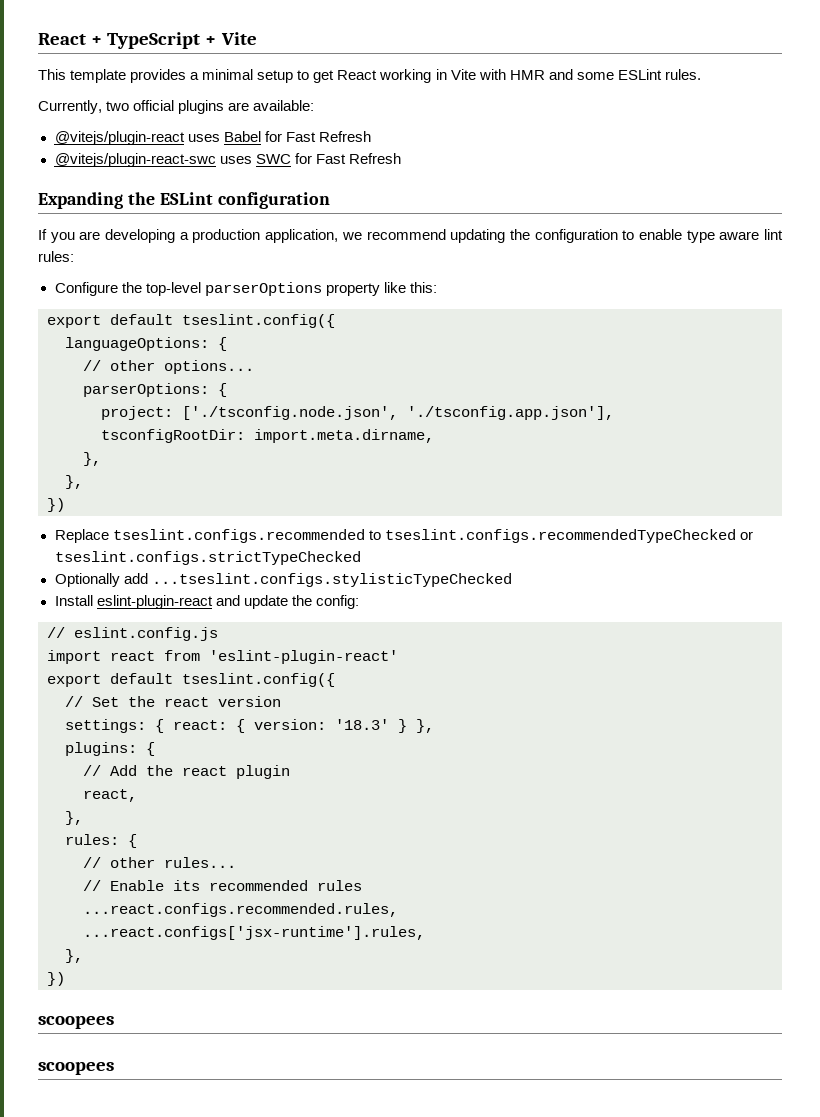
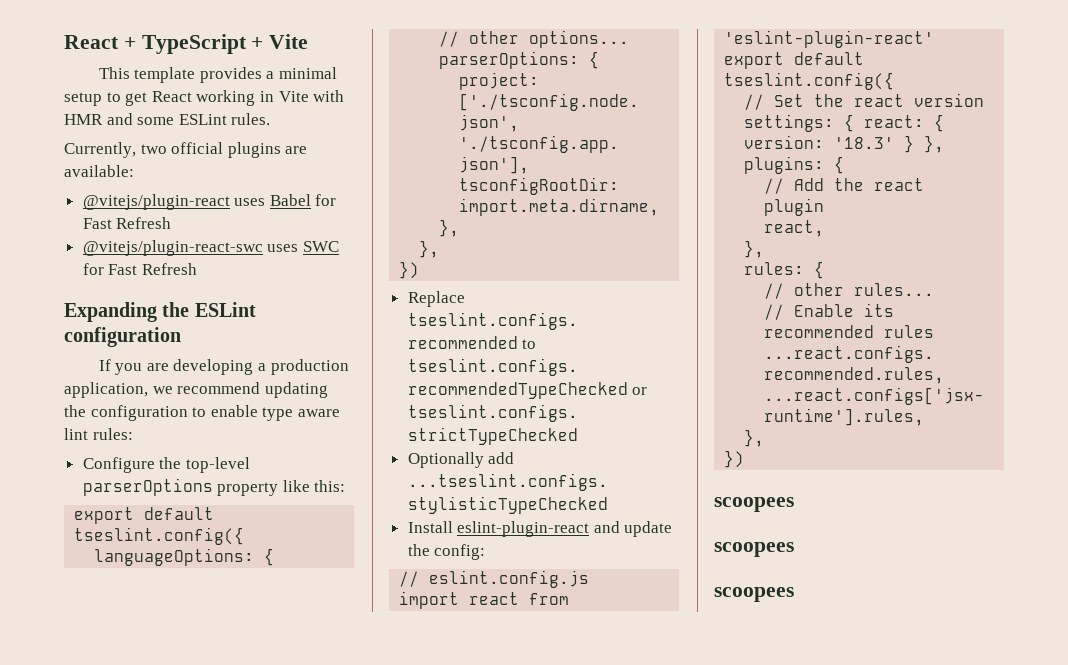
(114, 1068) none -> [714,587,794,602] // scoopees

